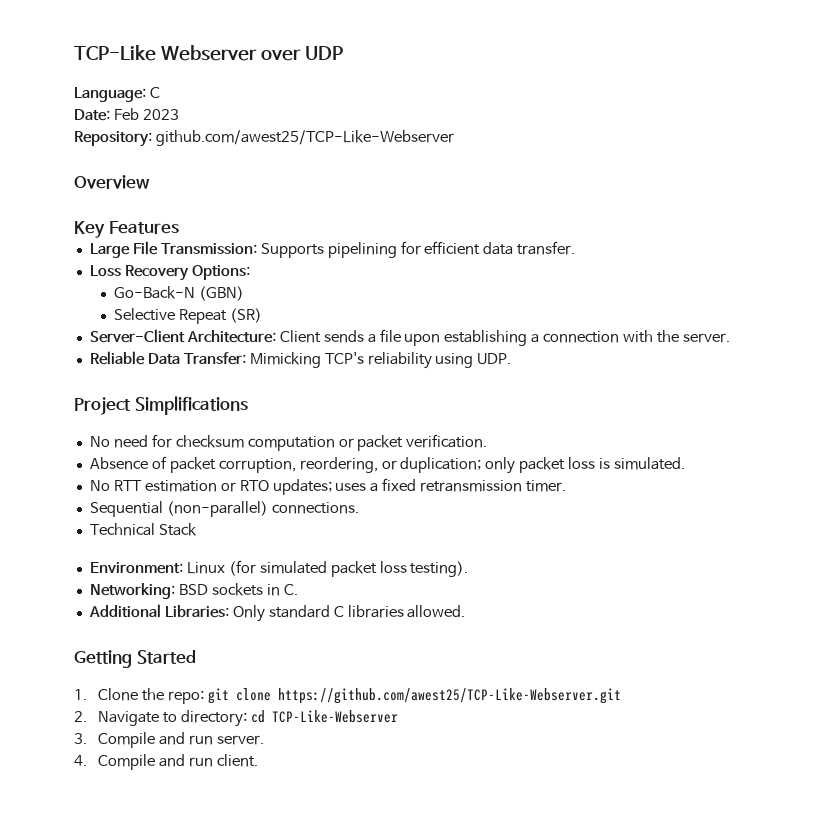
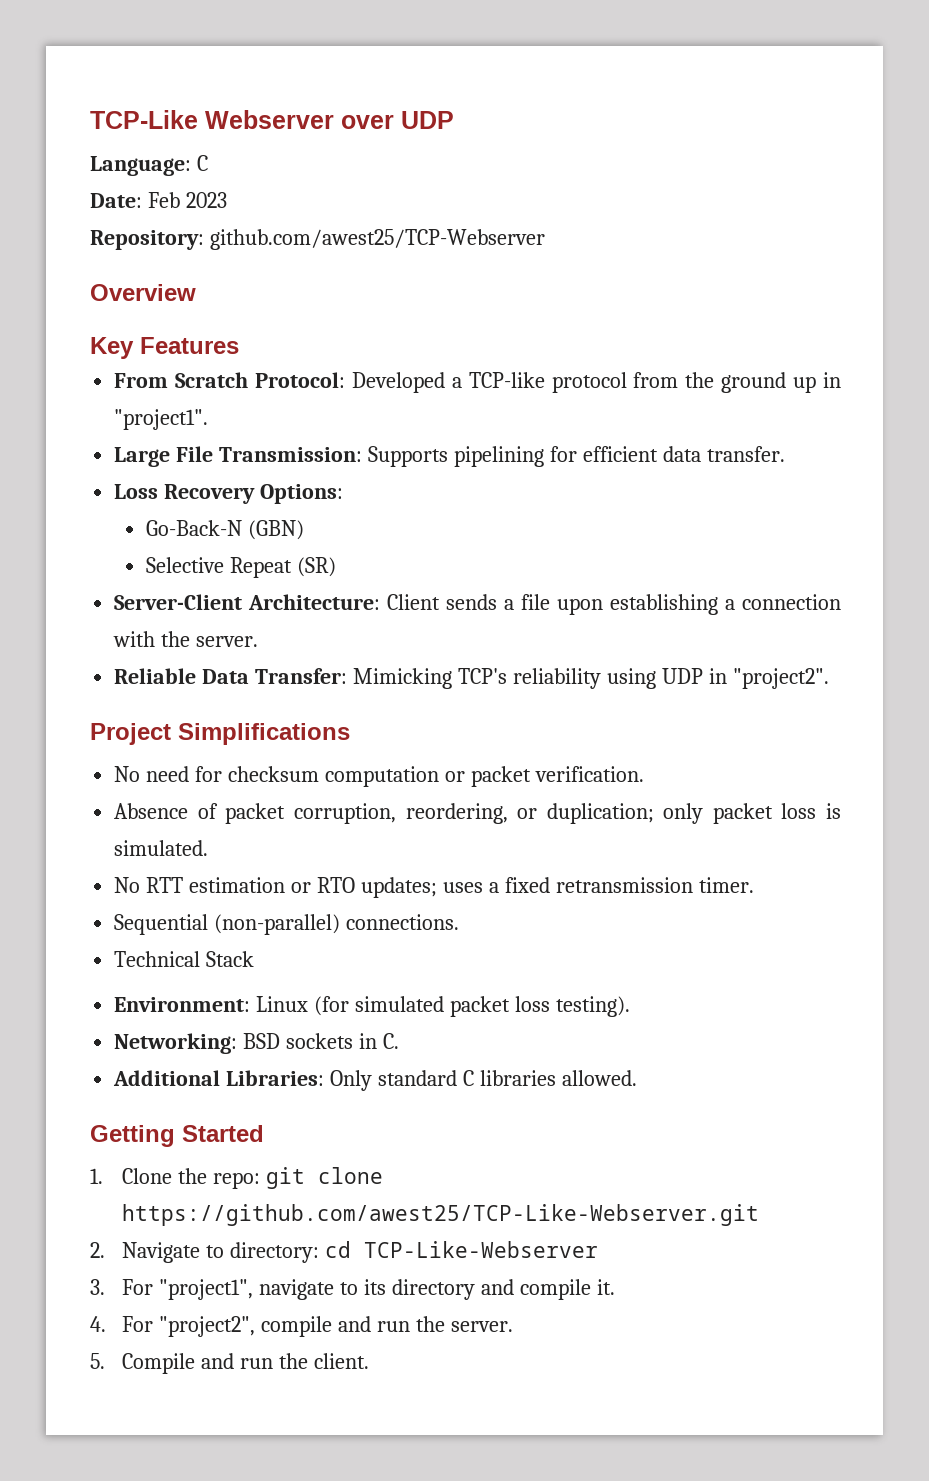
[155,130,454,146] github.com/awest25/TCP-Like-Webserver -> [209,229,545,250] github.com/awest25/TCP-Webserver
(179, 227) none -> [114,372,841,393] [114,409,209,430] // From Scratch Protocol: Developed a TCP-like protocol from the ground up in "project1".
[477,353,512,365] UDP. -> [661,668,829,689] UDP in "project2".
[98,732,265,748] [74,754,214,770] Compile and run server. // 4. Compile and run -> [122,1279,615,1300] [90,1316,513,1337] [90,1353,308,1374] For "project1", navigate to its directory and compile it. // 4. For "project2", compile and run the server. // 5. Compile and run the

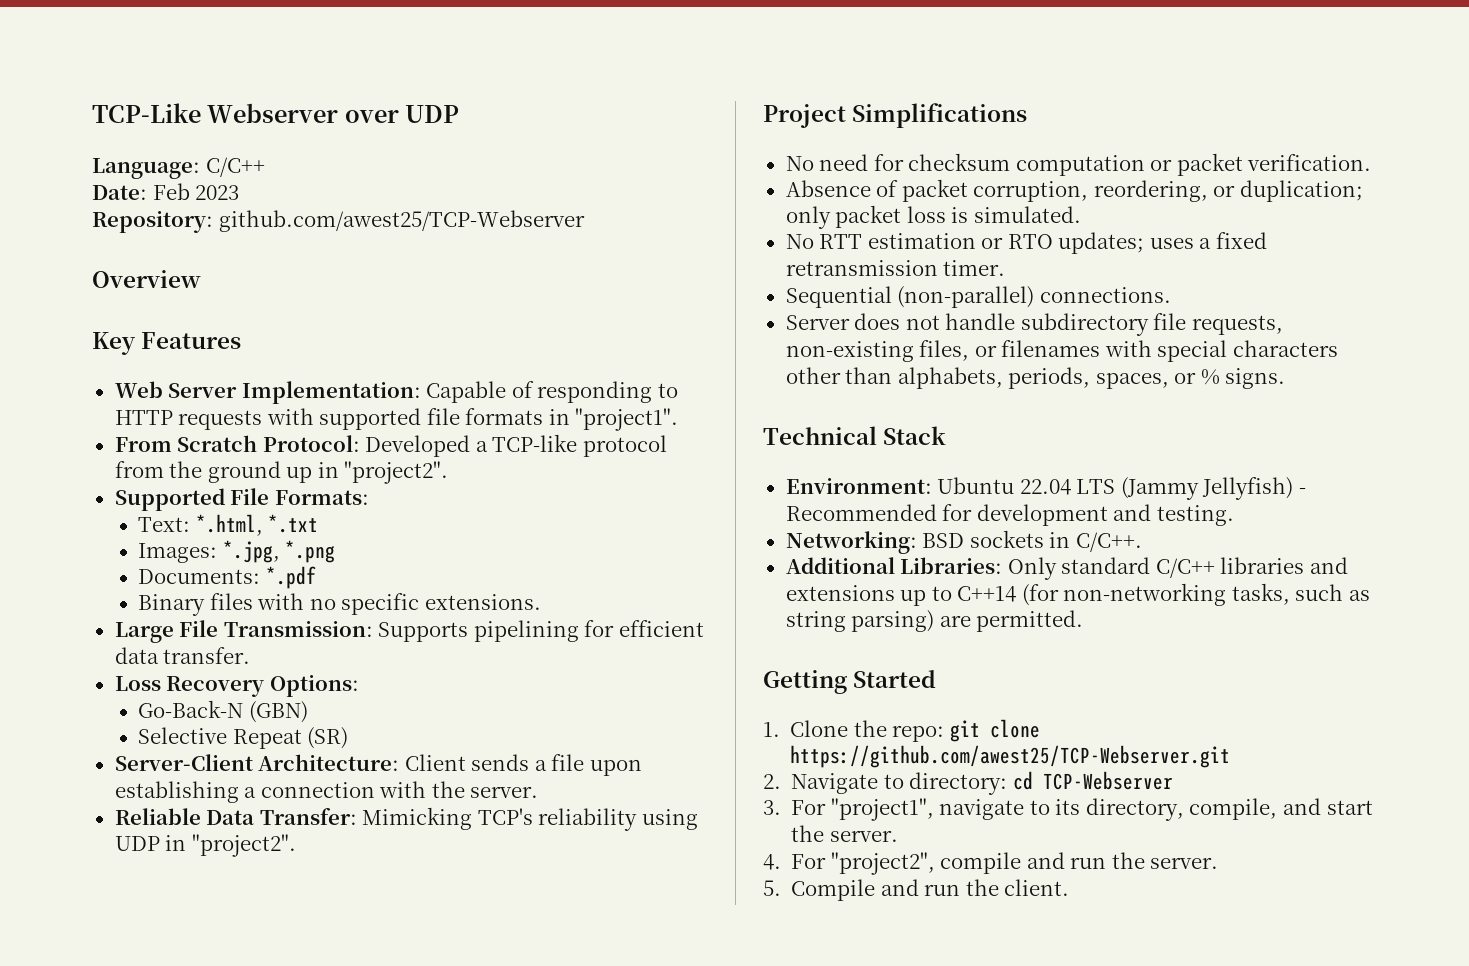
[196,155,208,171] C -> [205,157,265,177] C/C++
(239, 345) none -> [114,381,678,404] [114,408,679,431] // Web Server Implementation: Capable of responding to HTTP requests with supported file formats in "project1".
[114,409,209,430] "project1". -> [344,461,449,484] [114,488,369,511] [138,514,319,536] [138,540,336,563] [138,566,316,589] [138,593,541,616] "project2". // Supported File Formats: // Text: *.html, *.txt // Images: *.jpg, *.png // Documents: *.pdf // Binary files with no specific extensions.
[114,951,255,967] [114,996,630,1017] Technical Stack // Environment: Linux (for simulated packet loss testing). -> [785,313,1283,336] [785,340,1338,362] [785,367,1286,389] [763,426,947,445] [785,477,1306,500] [785,504,1234,526] Server does not handle subdirectory file requests, non-existing files, or filenames with special characters other than alphabets, periods, spaces, or % signs. // Technical Stack // Environment: Ubuntu 22.04 LTS (Jammy Jellyfish) - Recommended for development and testing.
[382,1033,399,1049] C. -> [1075,532,1142,552] C/C++.
[462,1070,637,1086] C libraries allowed. -> [1155,557,1348,578] [785,583,1370,606] [785,610,1084,632] C/C++ libraries and extensions up to C++14 (for non-networking tasks, such as string parsing) are permitted.
[122,1204,760,1226] https://github.com/awest25/TCP-Like-Webserver.git -> [790,745,1231,768] https://github.com/awest25/TCP-Webserver.git
[363,1241,598,1258] TCP-Like-Webserver -> [1042,771,1173,790] TCP-Webserver
[391,1279,615,1300] directory and compile it. -> [1085,798,1373,821] [791,825,898,842] directory, compile, and start the server.

